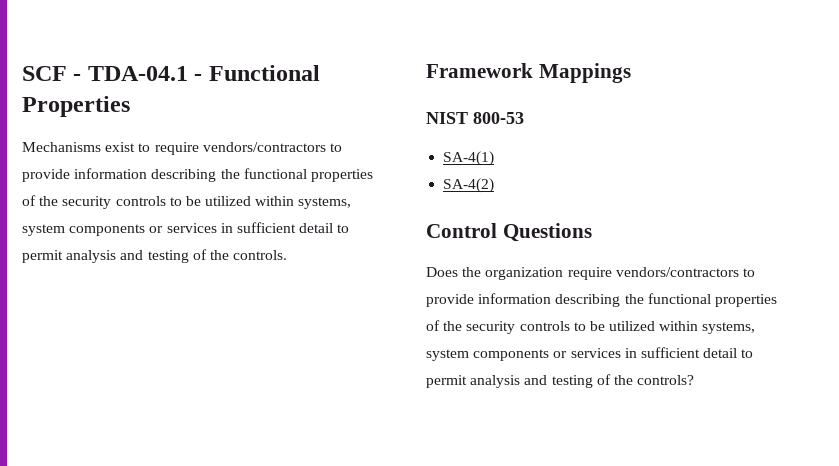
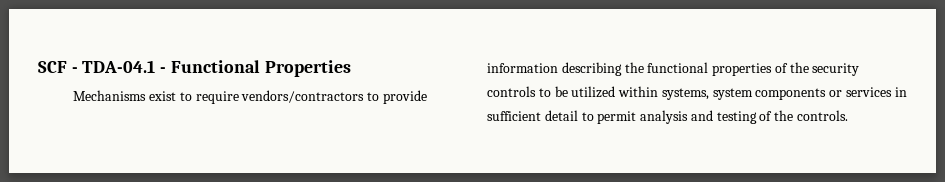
[426,63,631,83] [426,112,524,124] [443,151,495,166] [443,178,495,193] [426,223,592,242] [426,267,755,280] [426,293,777,307] [426,320,756,334] [426,347,754,361] [426,374,695,388] // Framework Mappings // NIST 800-53 // SA-4(1) // SA-4(2) // Control Questions // Does the organization require vendors/contractors to provide information describing the functional properties of the security controls to be utilized within systems, system components or services in sufficient detail to permit analysis and testing of the controls? -> (849, 115) none

